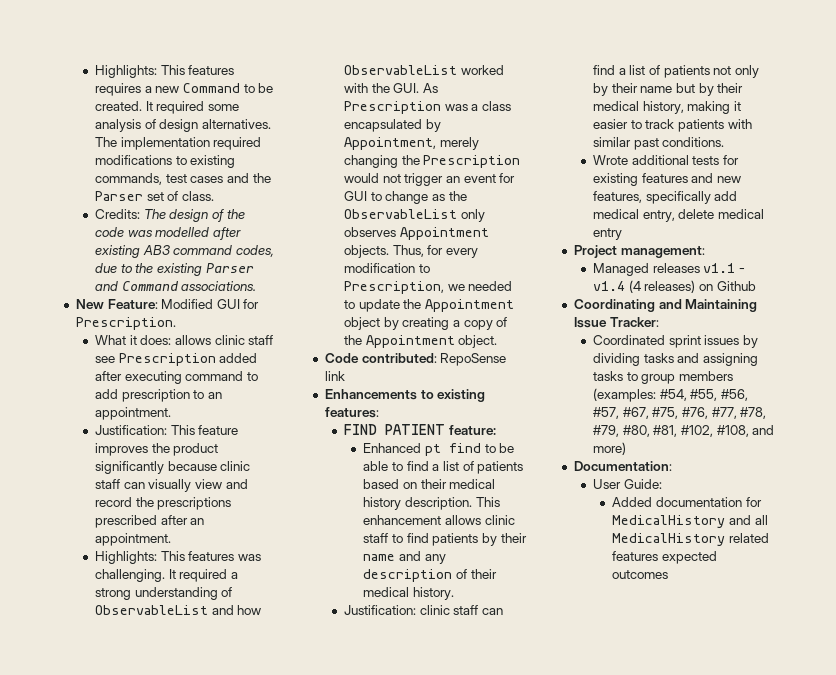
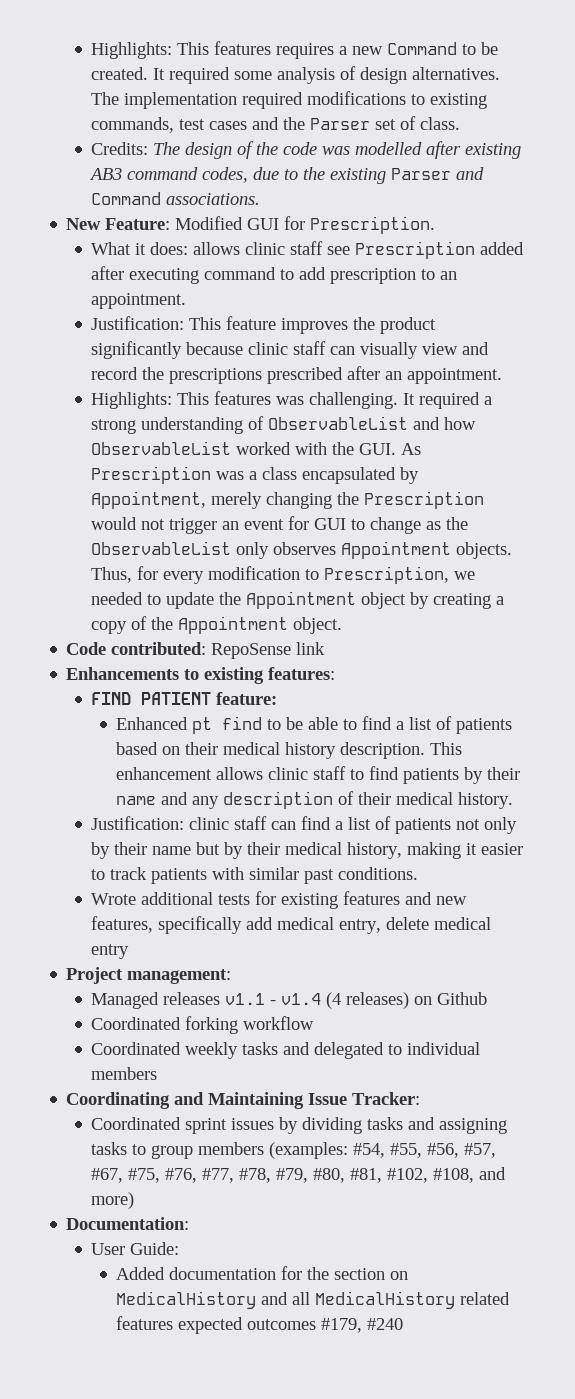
(756, 286) none -> [91,1016,315,1034] [91,1042,481,1059] [91,1067,158,1080] // Coordinated forking workflow // Coordinated weekly tasks and delegated to individual members
(762, 502) none -> [307,1267,409,1280] the section on
(669, 574) none -> [321,1318,404,1333] #179, #240

